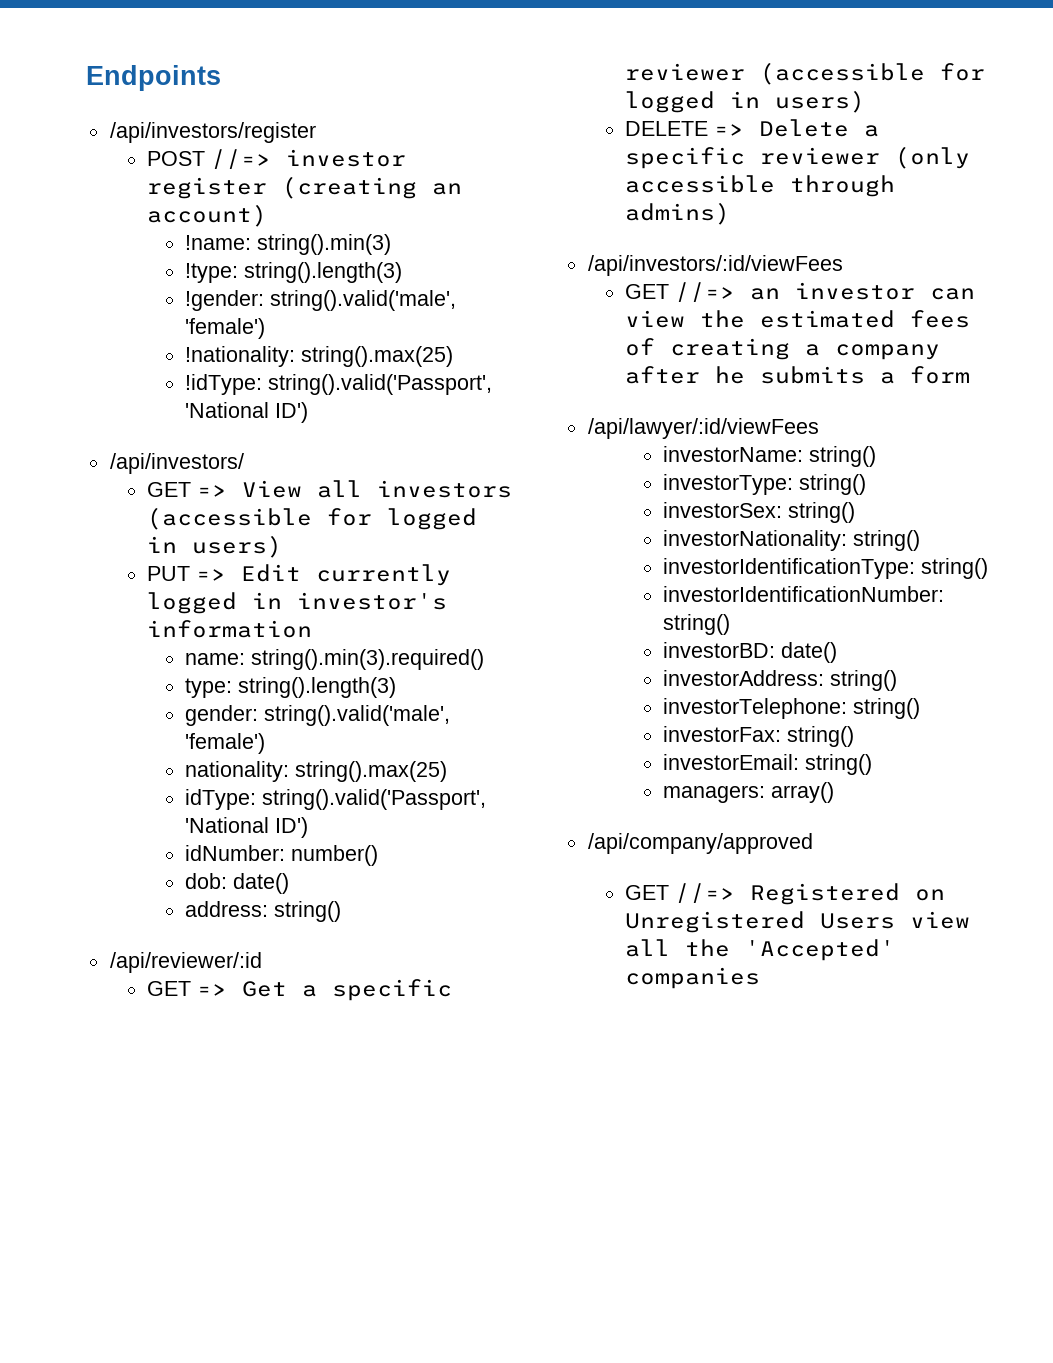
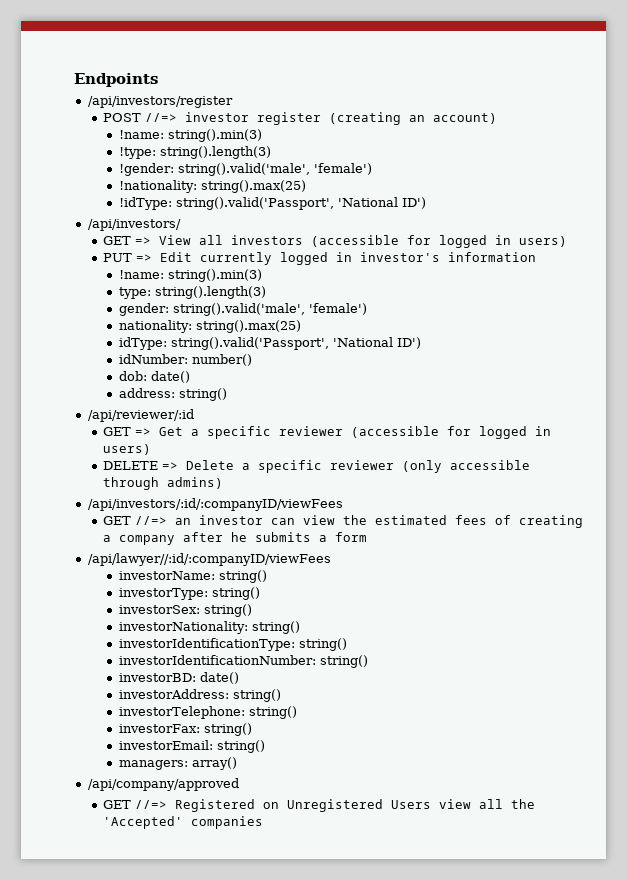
[185,649,485,670] name: string().min(3).required() -> [118,269,262,282] !name: string().min(3)
[587,255,843,276] /api/investors/:id/viewFees -> [87,498,343,511] /api/investors/:id/:companyID/viewFees
[587,418,819,439] /api/lawyer/:id/viewFees -> [87,553,331,566] /api/lawyer//:id/:companyID/viewFees

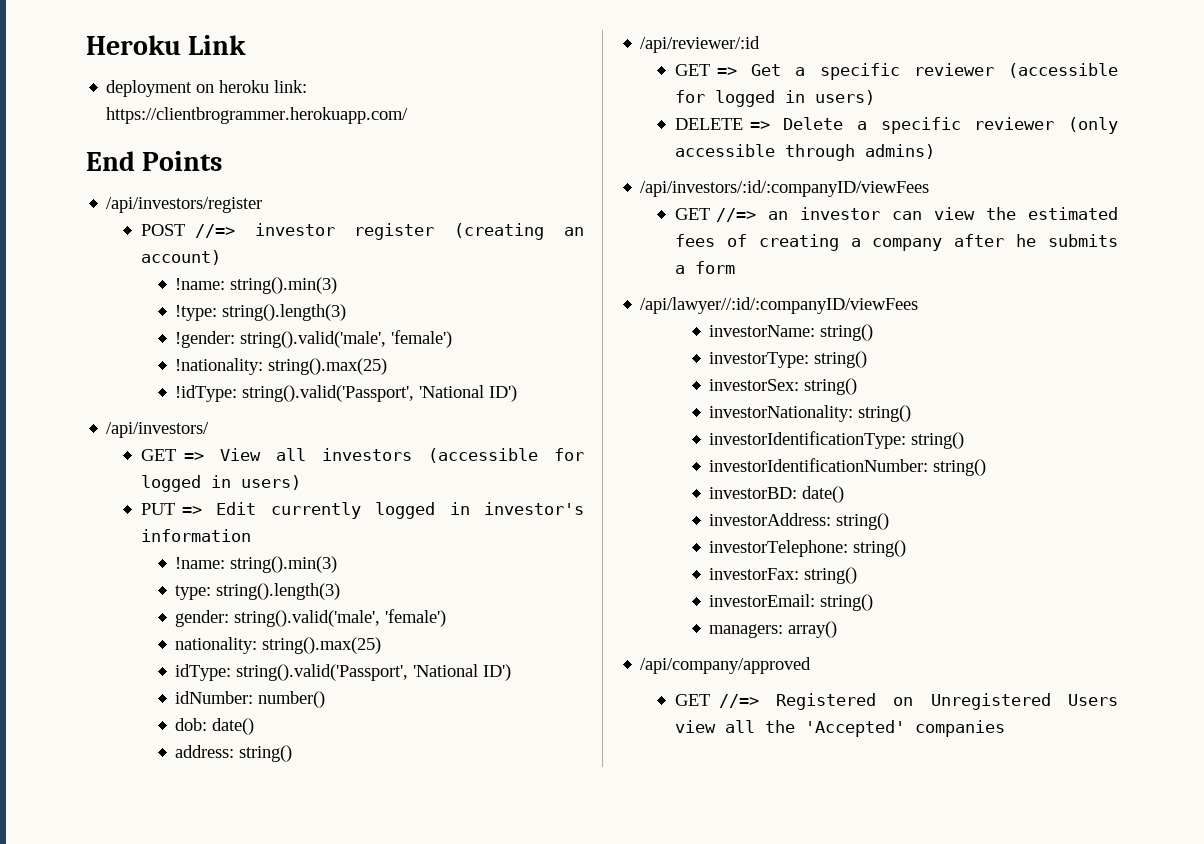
[74,73,158,87] Endpoints -> [86,35,247,55] [106,80,308,97] [106,107,409,124] [86,151,223,171] Heroku Link // deployment on heroku link: https://clientbrogrammer.herokuapp.com/ // End Points

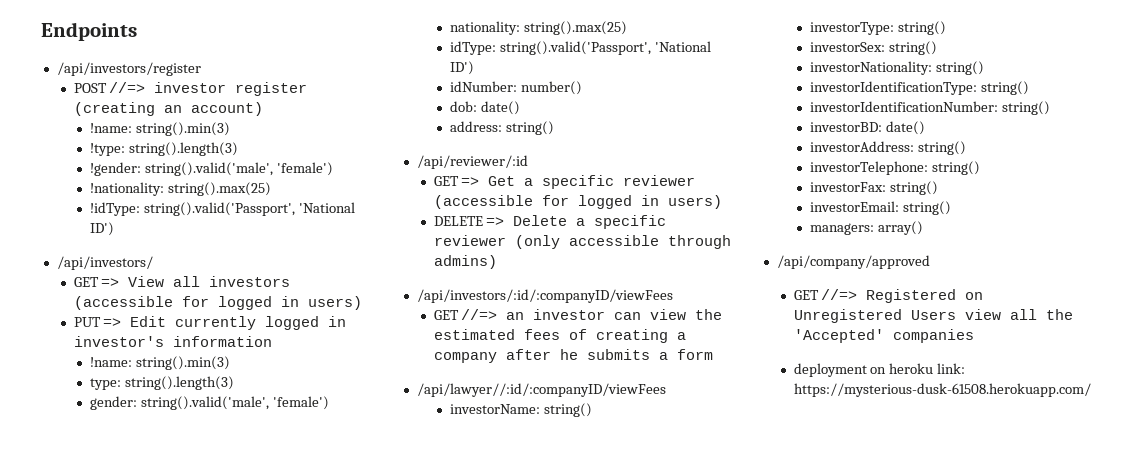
[86,35,247,55] [106,80,308,97] [106,107,409,124] [86,151,223,171] Heroku Link // deployment on heroku link: https://clientbrogrammer.herokuapp.com/ // End Points -> [41,22,137,41] Endpoints
(1005, 728) none -> [793,363,966,377] [793,383,1091,397] // deployment on heroku link: https://mysterious-dusk-61508.herokuapp.com/

